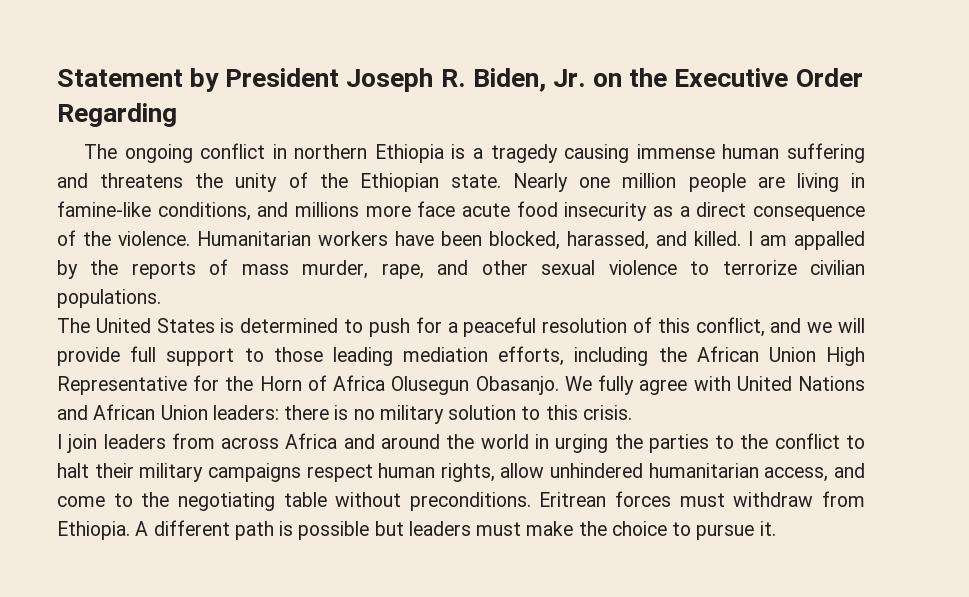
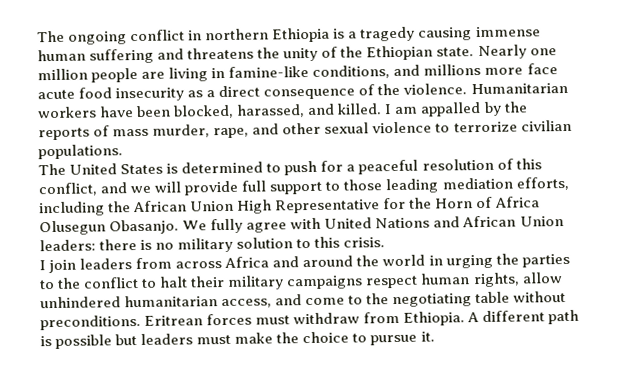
[57,68,863,92] [57,103,177,127] Statement by President Joseph R. Biden, Jr. on the Executive Order Regarding // -> (37, 36) none

